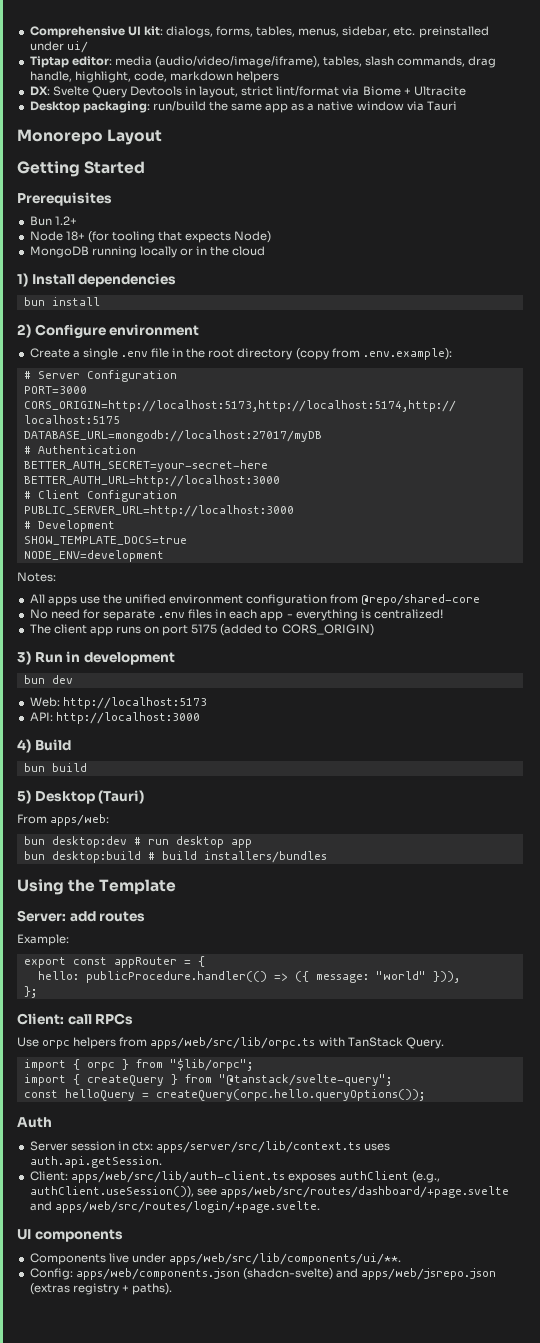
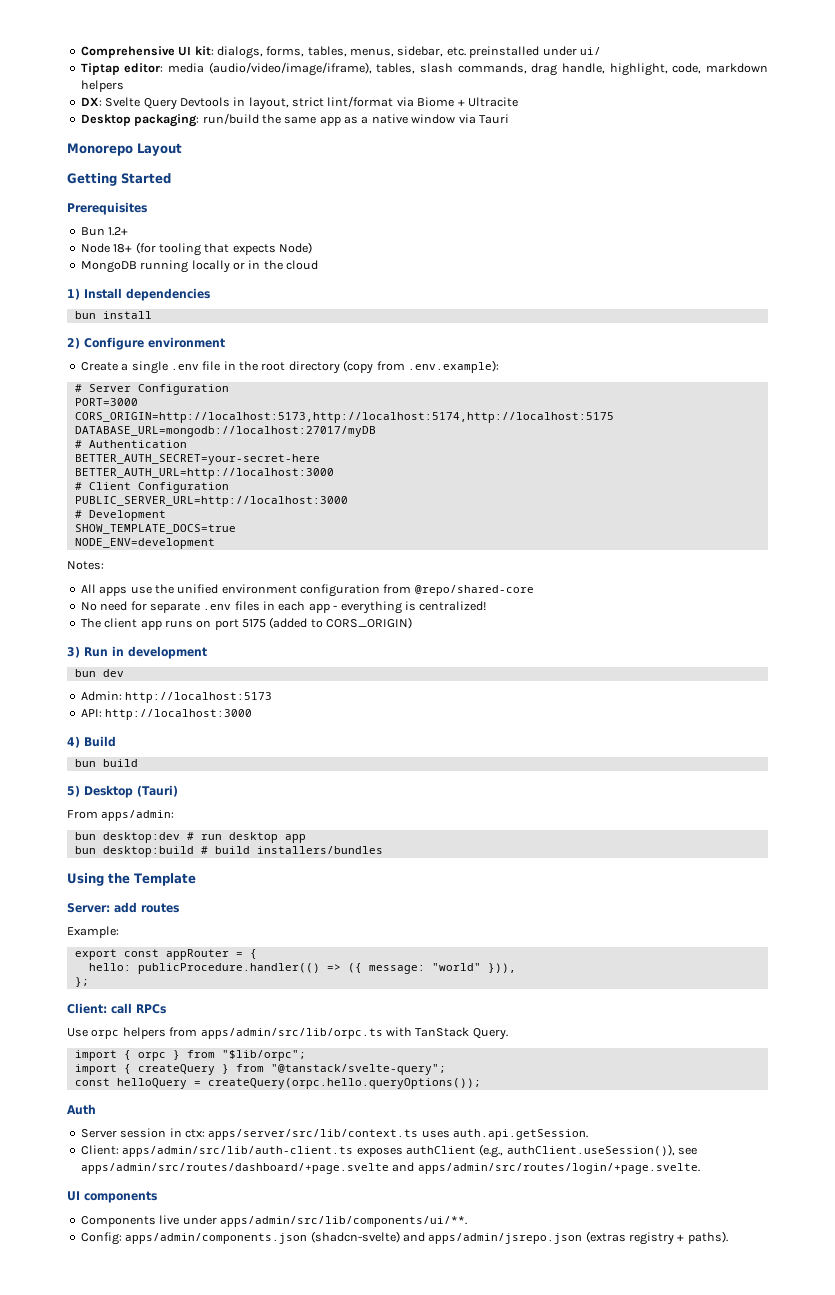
[29,697,60,707] Web: -> [80,691,122,701] Admin:
[50,814,110,826] apps/web: -> [101,810,175,821] apps/admin:
[150,1037,316,1049] apps/web/src/lib/orpc.ts -> [200,1028,383,1039] apps/admin/src/lib/orpc.ts
[70,1171,285,1183] apps/web/src/lib/auth-client.ts -> [122,1146,354,1157] apps/admin/src/lib/auth-client.ts
[219,1186,509,1198] [29,1201,320,1213] apps/web/src/routes/dashboard/+page.svelte and apps/web/src/routes/login/+page.svelte. -> [80,1162,700,1174] apps/admin/src/routes/dashboard/+page.svelte and apps/admin/src/routes/login/+page.svelte.
[168,1253,401,1265] apps/web/src/lib/components/ui/**. -> [219,1216,467,1227] apps/admin/src/lib/components/ui/**.
[75,1268,240,1280] apps/web/components.json -> [125,1233,308,1244] apps/admin/components.json
[361,1268,497,1280] apps/web/jsrepo.json -> [428,1233,583,1244] apps/admin/jsrepo.json

